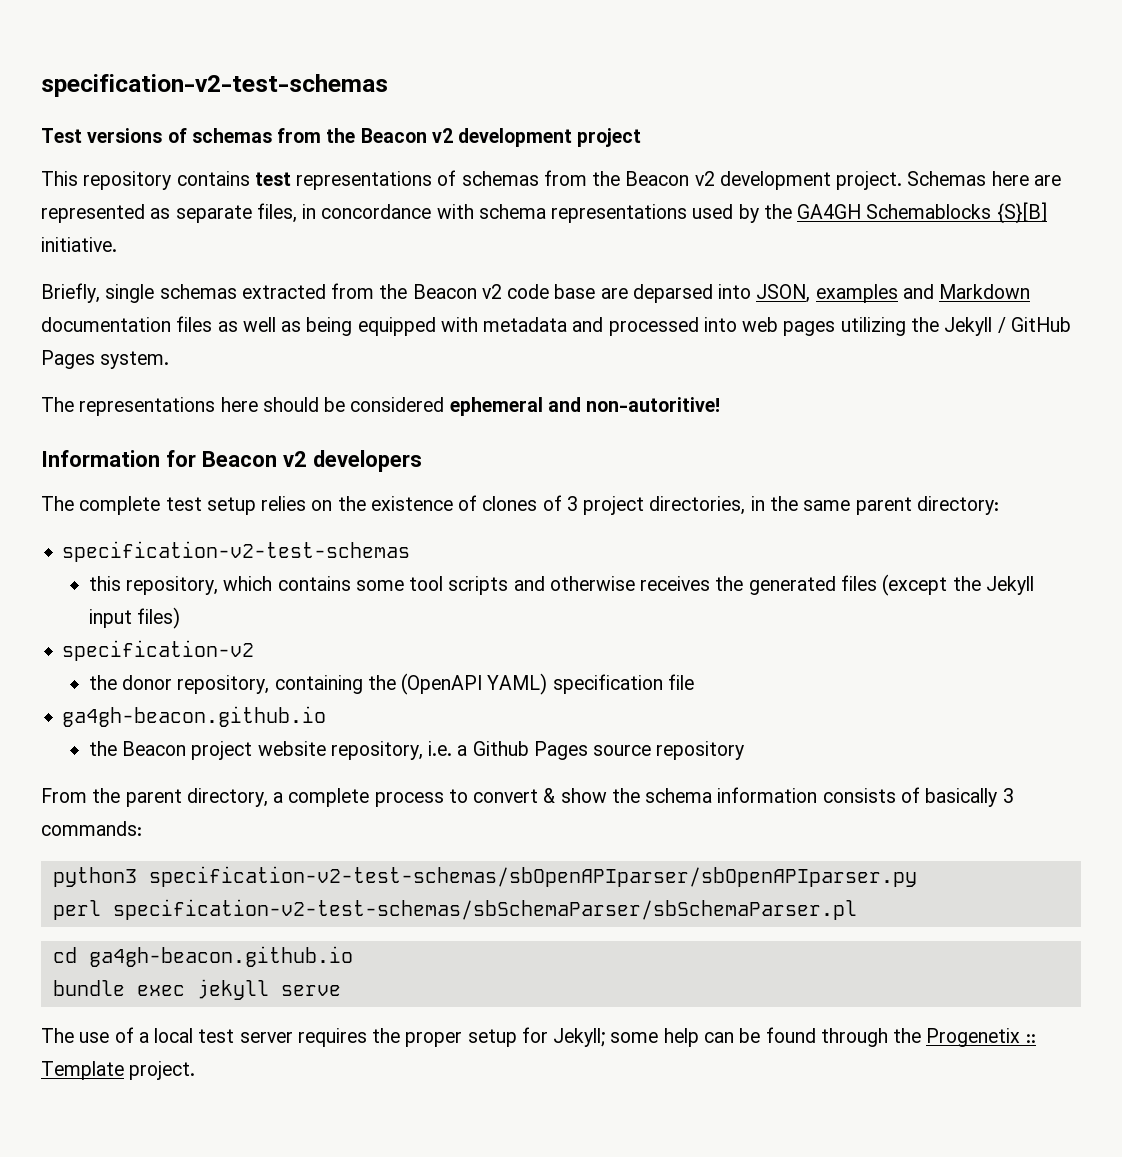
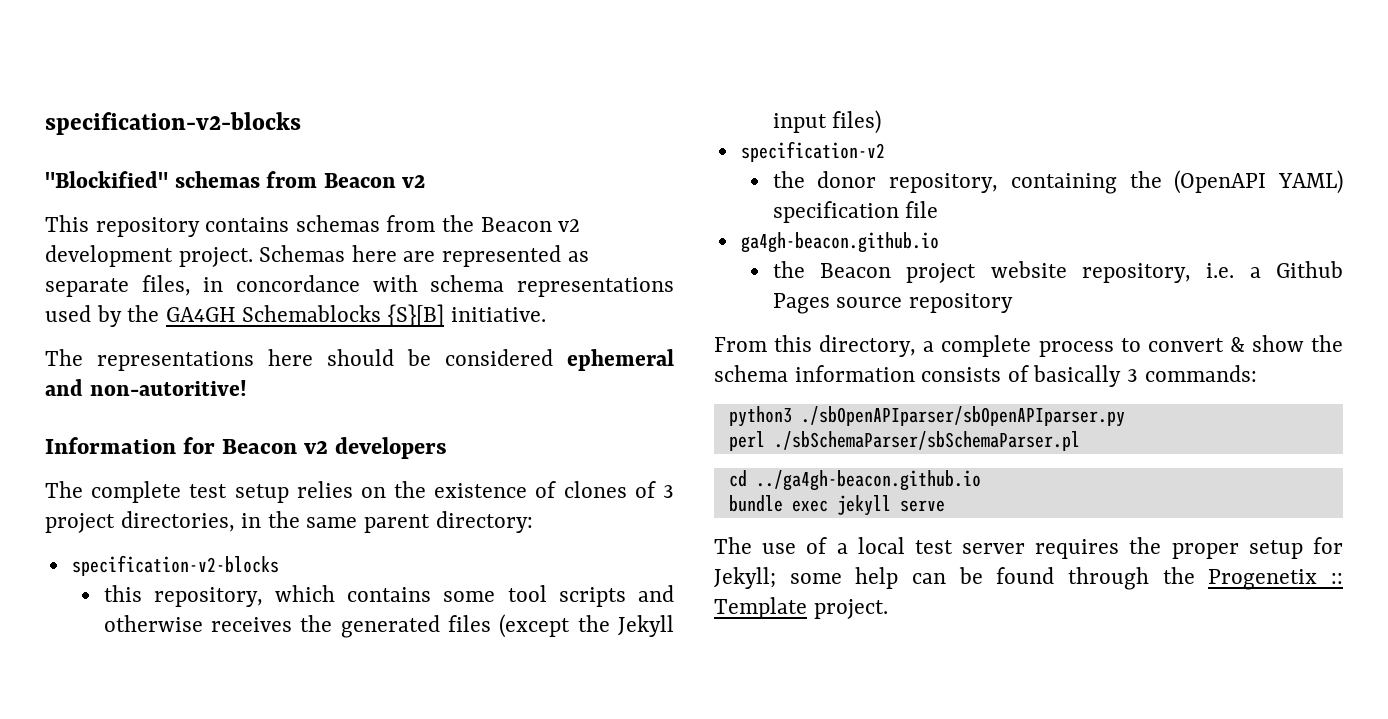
[41,74,388,97] [41,128,642,147] specification-v2-test-schemas // Test versions of schemas from the Beacon v2 development project -> [45,112,301,135] [45,171,426,188] specification-v2-blocks // "Blockified" schemas from Beacon v2
[254,170,457,190] test representations of -> (290, 224) none
[41,283,1031,303] [41,316,1071,336] [41,350,170,369] // Briefly, single schemas extracted from the Beacon v2 code base are deparsed into JSON, examples and Markdown documentation files as well as being equipped with metadata and processed into web pages utilizing the Jekyll / GitHub Pages system. -> (546, 314) none
[62,541,411,562] specification-v2-test-schemas -> [71,555,279,576] specification-v2-blocks
[92,788,182,807] the parent -> [774,335,813,352] this
[148,866,917,887] specification-v2-test-schemas/sbOpenAPIparser/sbOpenAPIparser.py -> [800,406,1125,427] ./sbOpenAPIparser/sbOpenAPIparser.py
[112,899,857,920] specification-v2-test-schemas/sbSchemaParser/sbSchemaParser.pl -> [773,431,1080,451] ./sbSchemaParser/sbSchemaParser.pl
[88,946,353,967] ga4gh-beacon.github.io -> [755,470,981,491] ../ga4gh-beacon.github.io

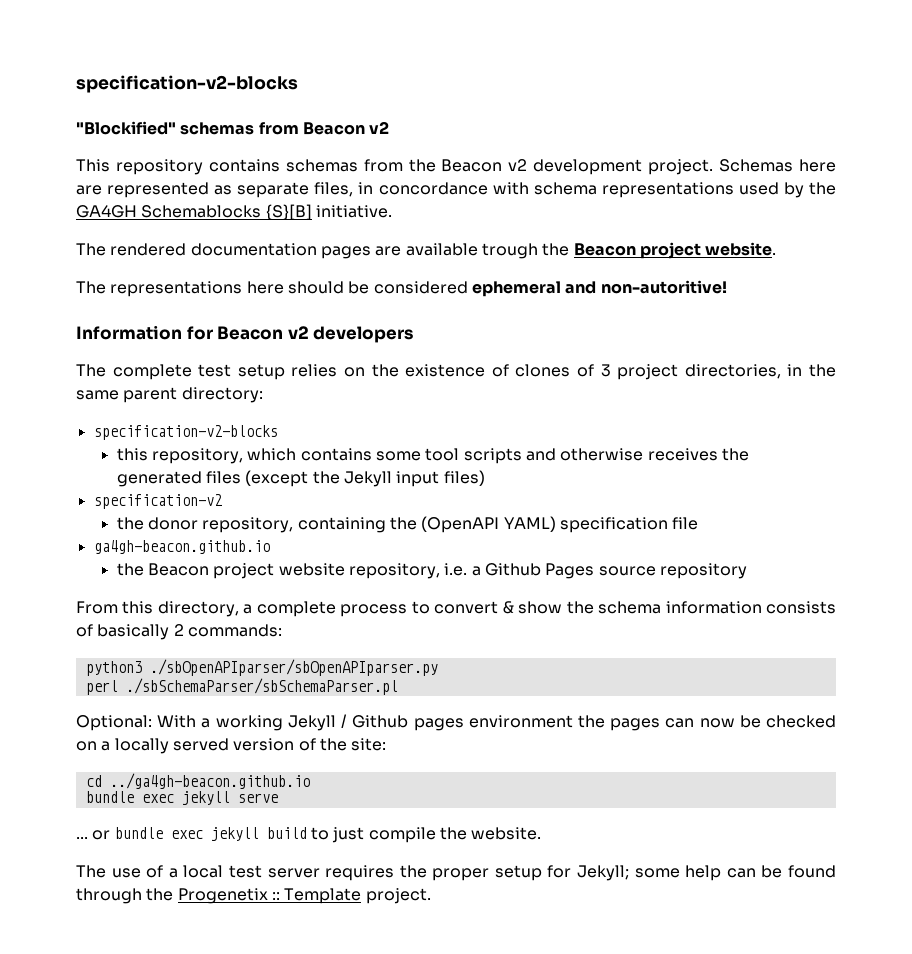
(546, 314) none -> [76,242,777,259] // The rendered documentation pages are available trough the Beacon project website.
[1127,369,1139,382] 3 -> [173,624,184,636] 2
(1080, 441) none -> [76,714,836,731] [76,738,387,754] // Optional: With a working Jekyll / Github pages environment the pages can now be checked on a locally served version of the site:
(945, 506) none -> [76,827,542,843] // ... or bundle exec jekyll build to just compile the website.

